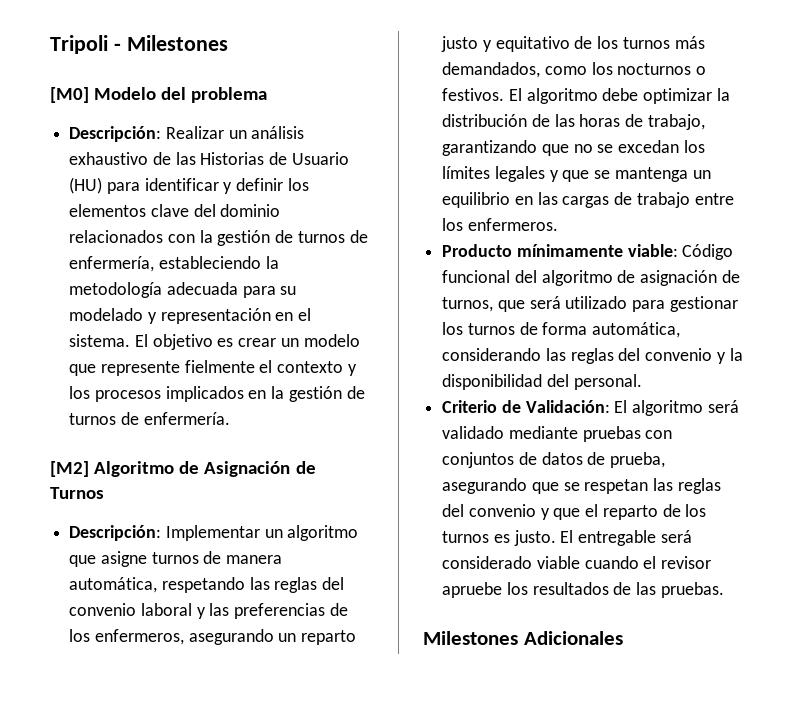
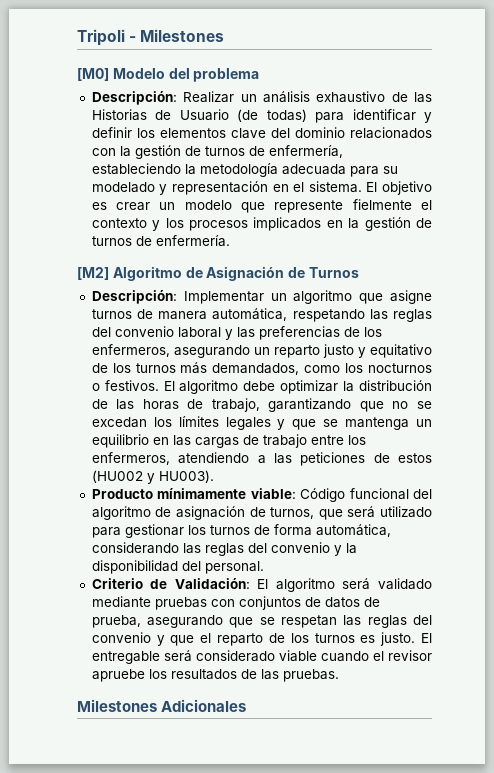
[69,177,103,194] (HU) -> [237,109,307,122] (de todas)
[467,218,558,231] enfermeros. -> [91,452,432,466] [91,470,214,484] enfermeros, atendiendo a las peticiones de estos (HU002 y HU003).

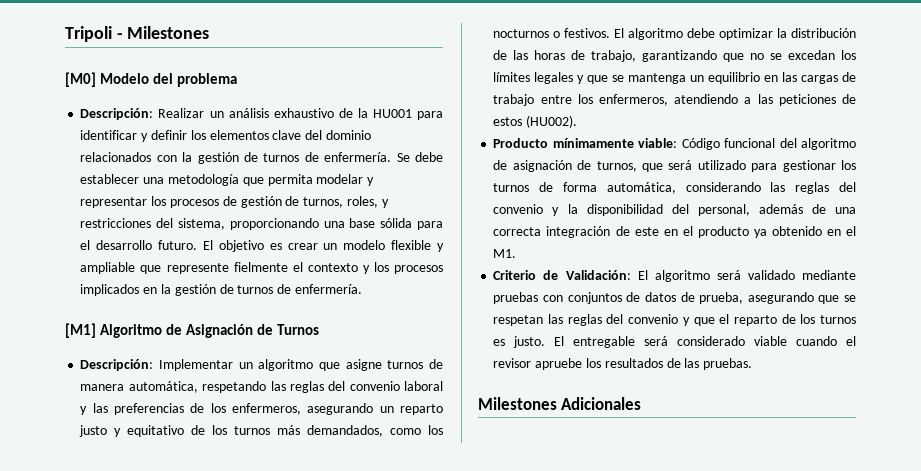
[414,92,432,103] [91,109,307,122] las Historias de Usuario (de todas) -> [357,108,412,118] la HU001
[268,145,343,158] [91,163,398,177] [91,181,362,195] enfermería, estableciendo la metodología adecuada para su modelado y representación en el sistema. -> [324,152,443,162] [80,174,375,186] [80,196,389,208] [80,218,444,230] [80,240,198,250] enfermería. Se debe establecer una metodología que permita modelar y representar los procesos de gestión de turnos, roles, y restricciones del sistema, proporcionando una base sólida para el desarrollo futuro.
(232, 205) none -> [391,240,445,252] [80,262,136,274] flexible y ampliable
[77,267,109,280] [M2] -> [65,323,96,338] [M1]
[91,470,214,484] (HU002 y HU003). -> [526,115,578,128] (HU002).
[204,561,264,574] personal. -> [697,204,856,216] [493,226,856,238] [493,249,517,258] personal, además de una correcta integración de este en el producto ya obtenido en el M1.

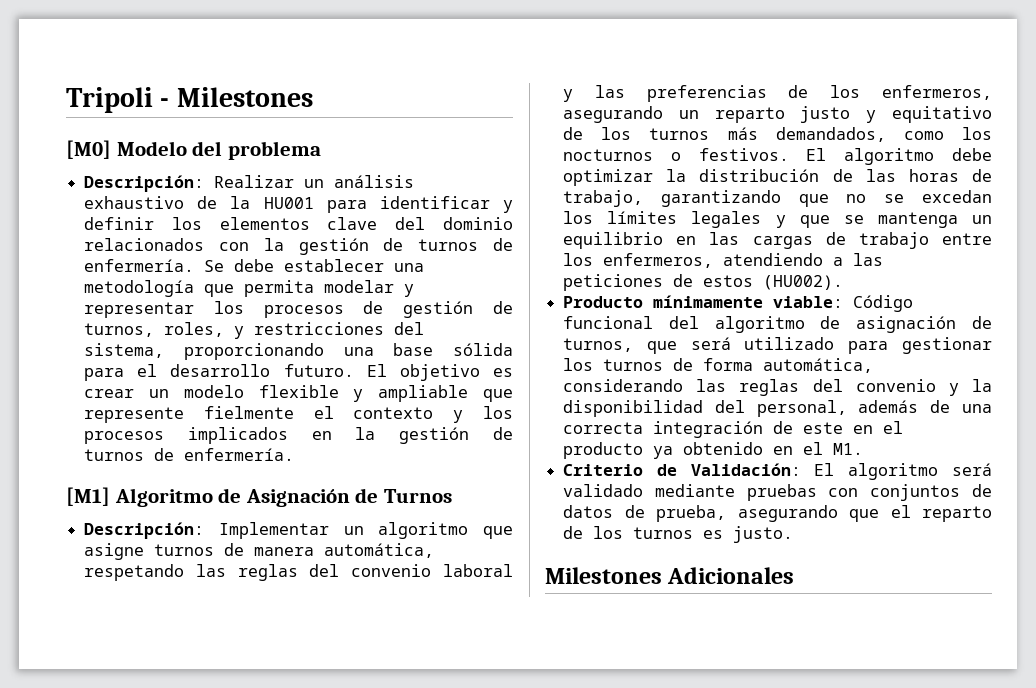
[844,295,856,302] [493,314,715,326] se respetan las reglas del convenio y que -> (880, 515) none
[554,336,856,348] [493,358,753,370] El entregable será considerado viable cuando el revisor apruebe los resultados de las pruebas. -> (794, 534) none

